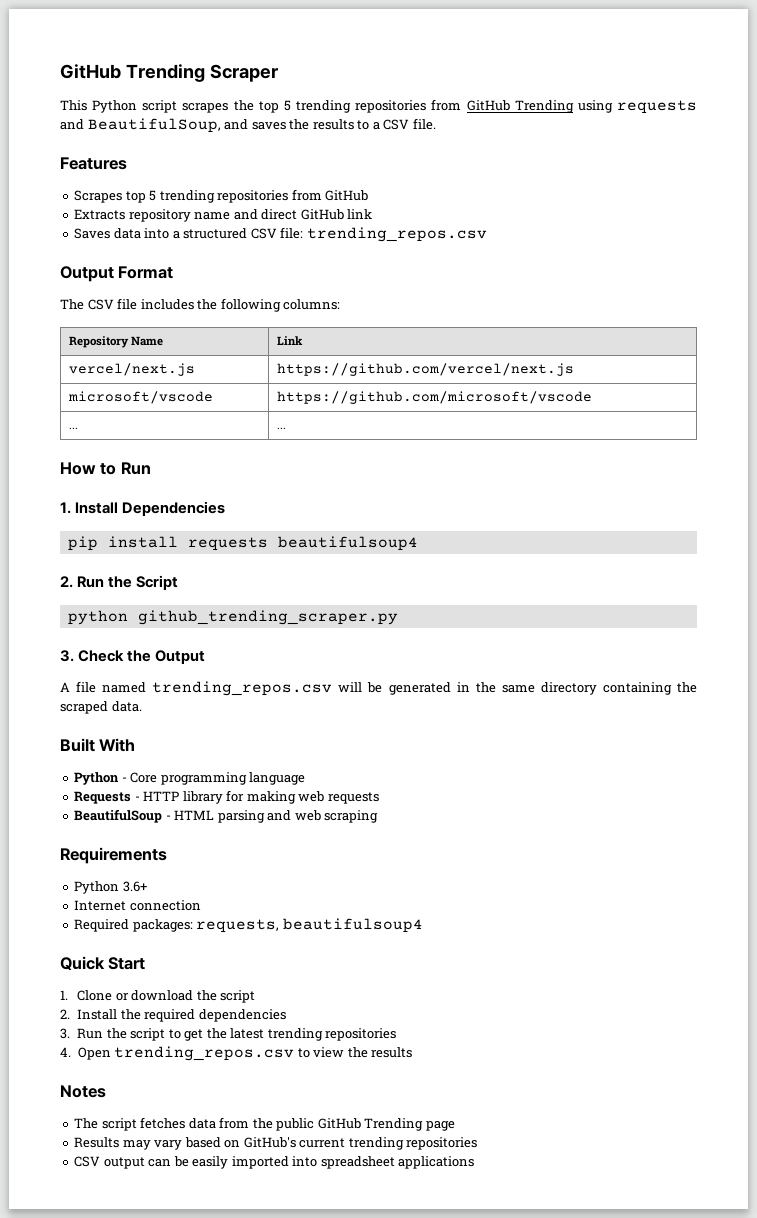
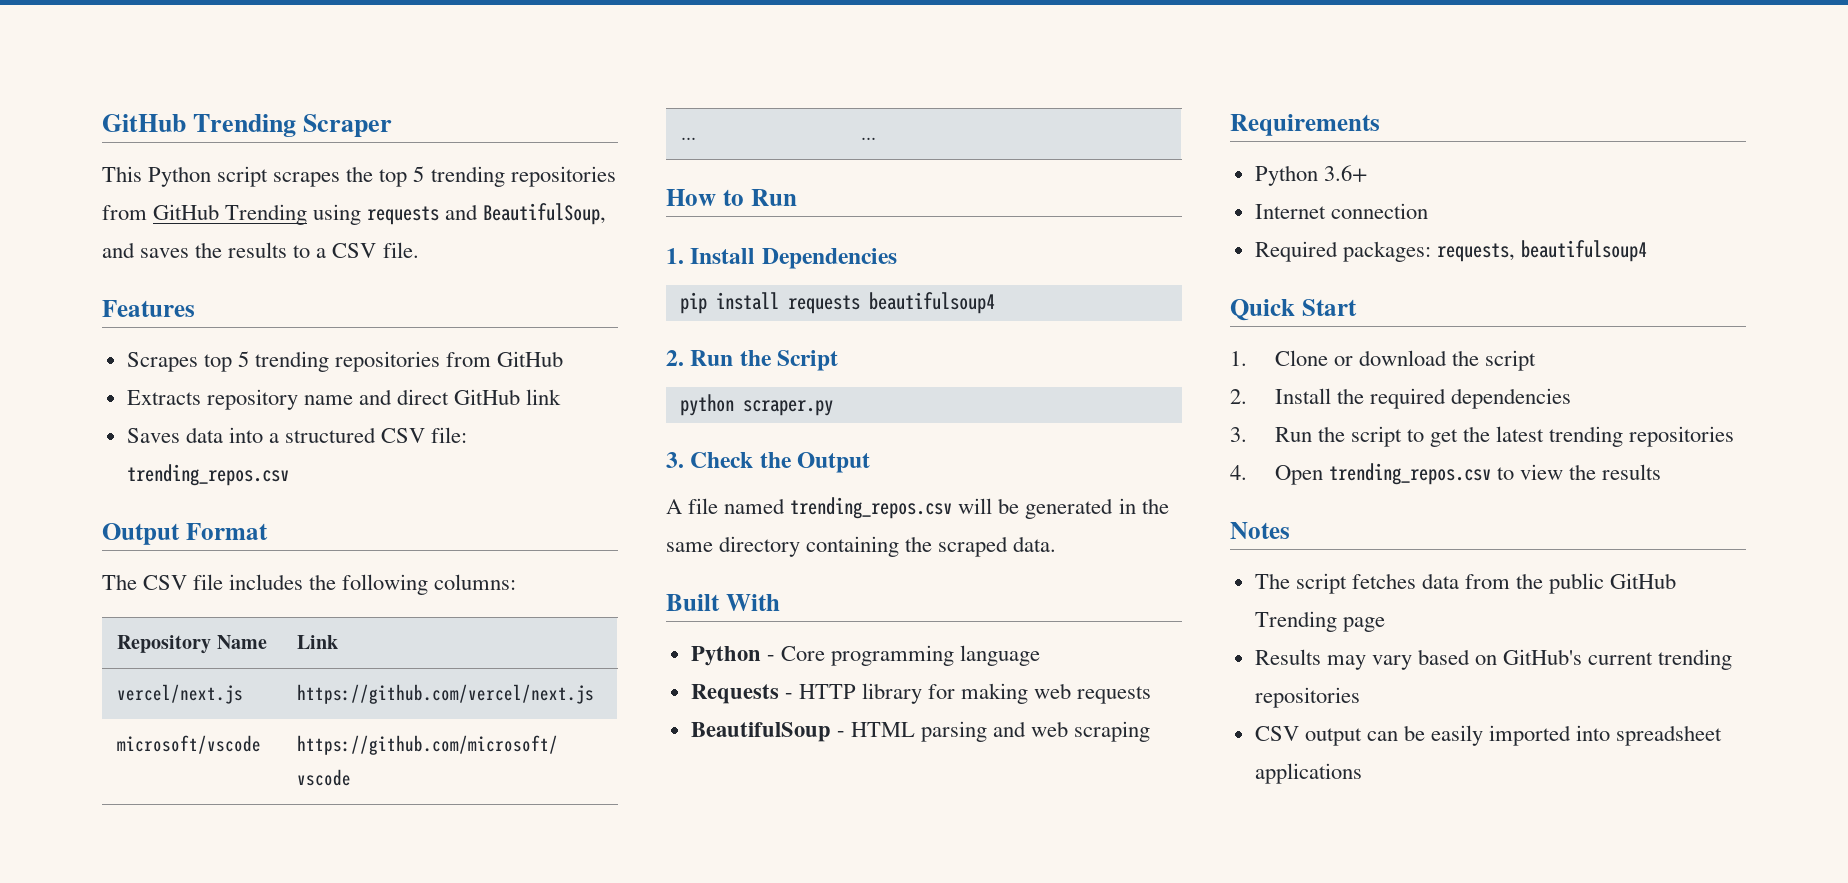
[137,610,398,625] github_trending_scraper.py -> [742,400,833,416] scraper.py

